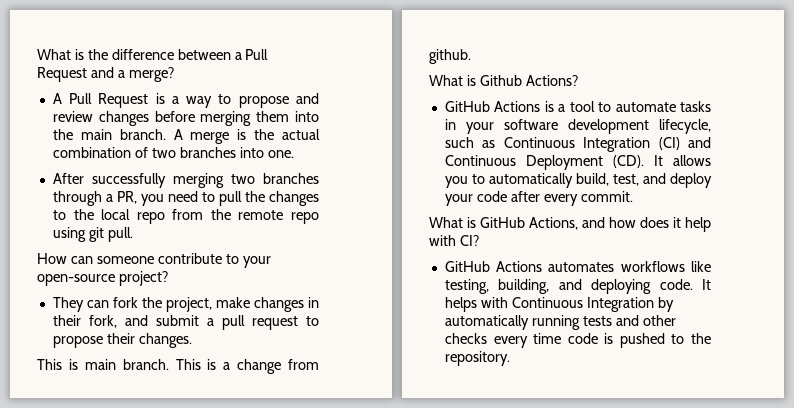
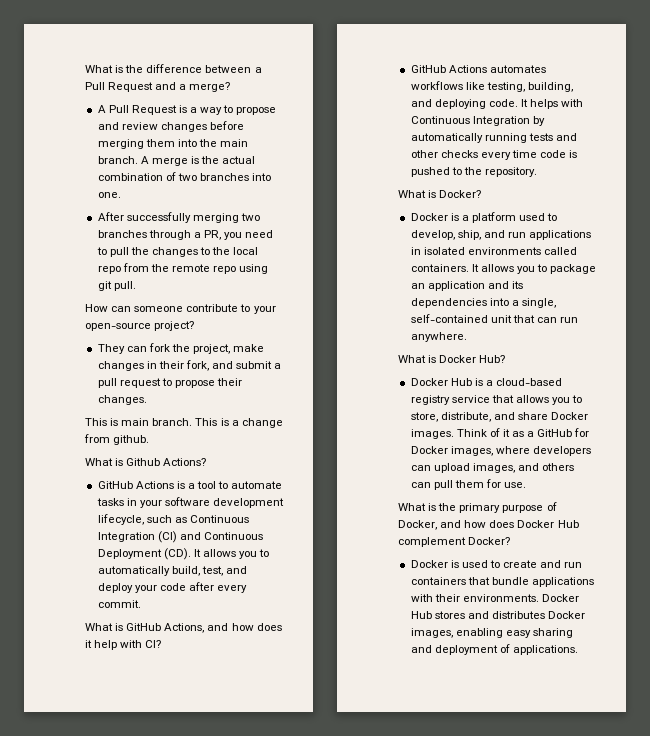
(510, 358) none -> [398,190,482,198] [410,212,558,223] [410,230,592,240] [410,247,577,255] [410,264,597,274] [410,281,523,291] [410,298,556,308] [410,314,579,323] [410,332,467,342] [398,355,506,363] [410,378,563,386] [410,395,583,405] [410,412,589,422] [410,428,590,439] [410,446,591,456] [410,463,575,473] [410,479,527,490] [398,502,557,513] [398,520,579,530] [398,537,511,547] [410,560,583,568] [410,577,594,587] [410,594,579,602] [410,611,586,619] [410,628,573,638] [410,644,578,655] // What is Docker? // Docker is a platform used to develop, ship, and run applications in isolated environments called containers. It allows you to package an application and its dependencies into a single, self-contained unit that can run anywhere. // What is Docker Hub? // Docker Hub is a cloud-based registry service that allows you to store, distribute, and share Docker images. Think of it as a GitHub for Docker images, where developers can upload images, and others can pull them for use. // What is the primary purpose of Docker, and how does Docker Hub complement Docker? // Docker is used to create and run containers that bundle applications with their environments. Docker Hub stores and distributes Docker images, enabling easy sharing and deployment of applications.

